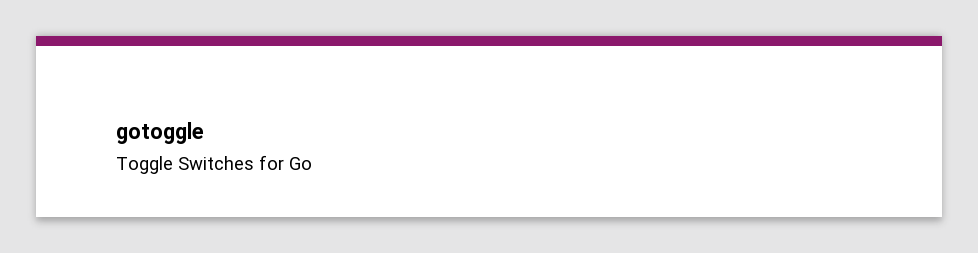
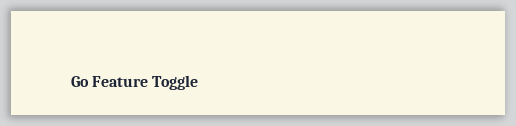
[116,122,204,144] [116,155,312,174] gotoggle // Toggle Switches for Go -> [71,75,199,90] Go Feature Toggle

